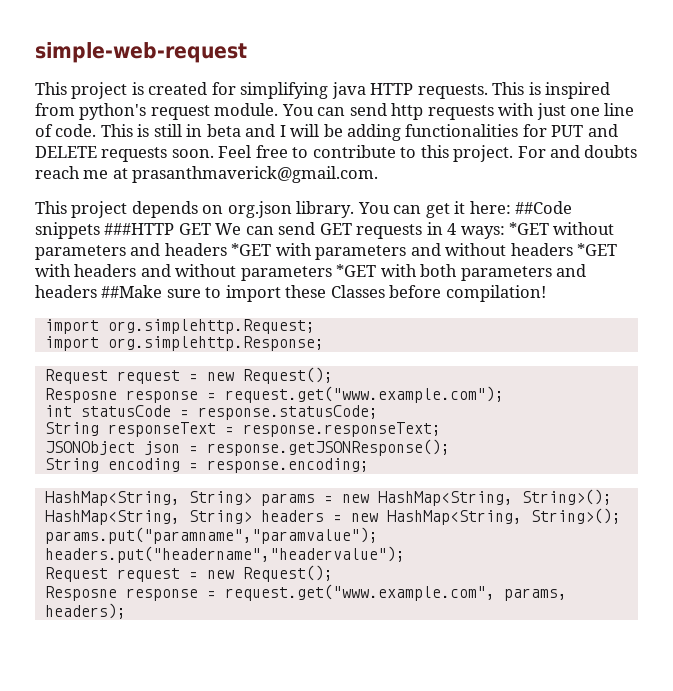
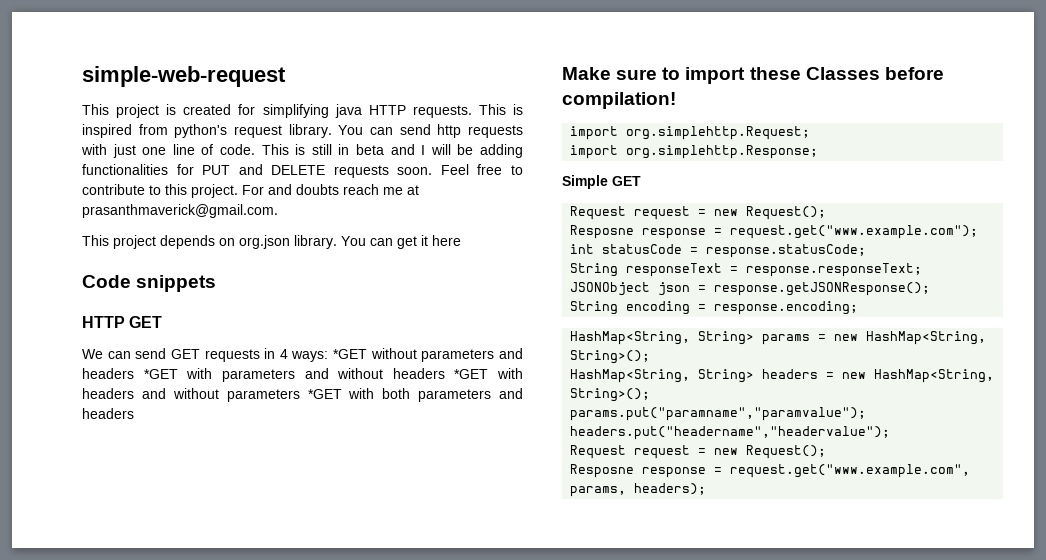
[214,103,279,116] module. -> [288,124,332,138] library.
[469,201,573,214] here: ##Code -> [432,235,461,246] [82,275,131,288] here // Code
[104,223,211,235] ###HTTP GET -> [82,316,163,328] // HTTP GET //
[101,285,163,298] ##Make -> [562,67,611,80] // Make
(324, 343) none -> [562,175,641,189] // Simple GET

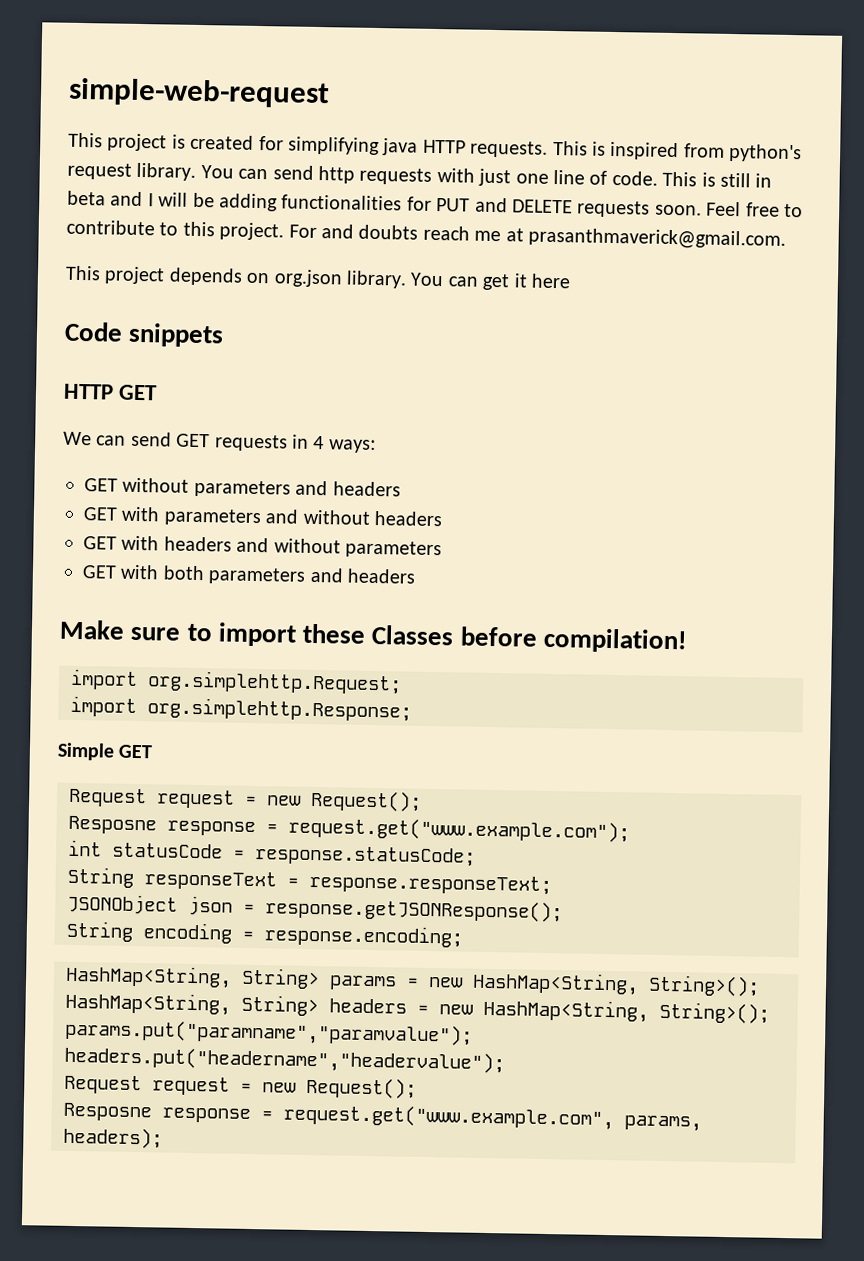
[333,349,368,359] *GET -> [84,478,118,492] // GET
[143,369,178,379] *GET -> [83,507,118,521] // GET
[454,369,489,379] *GET -> [83,536,117,550] // GET
[307,389,342,399] *GET -> [82,565,117,579] // GET

